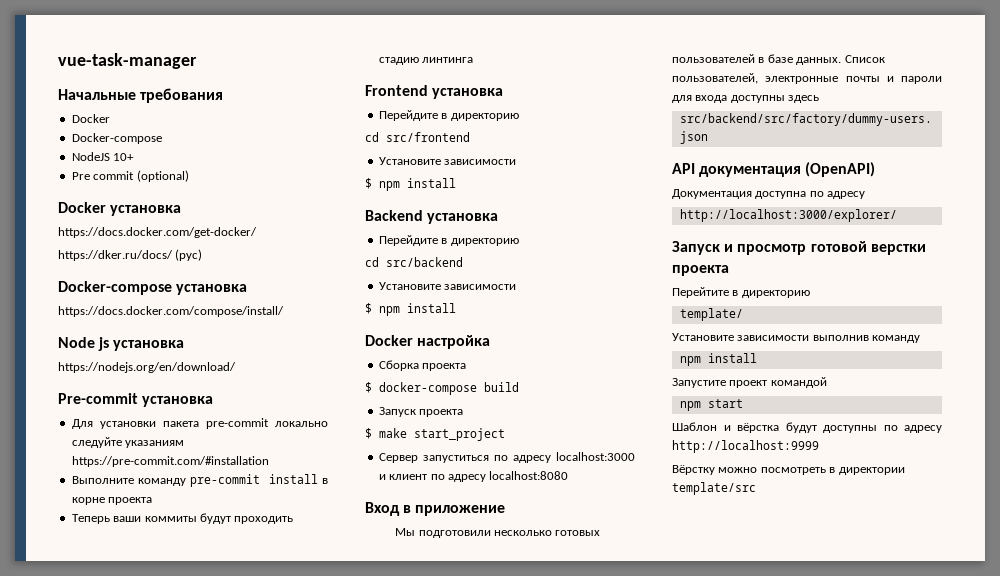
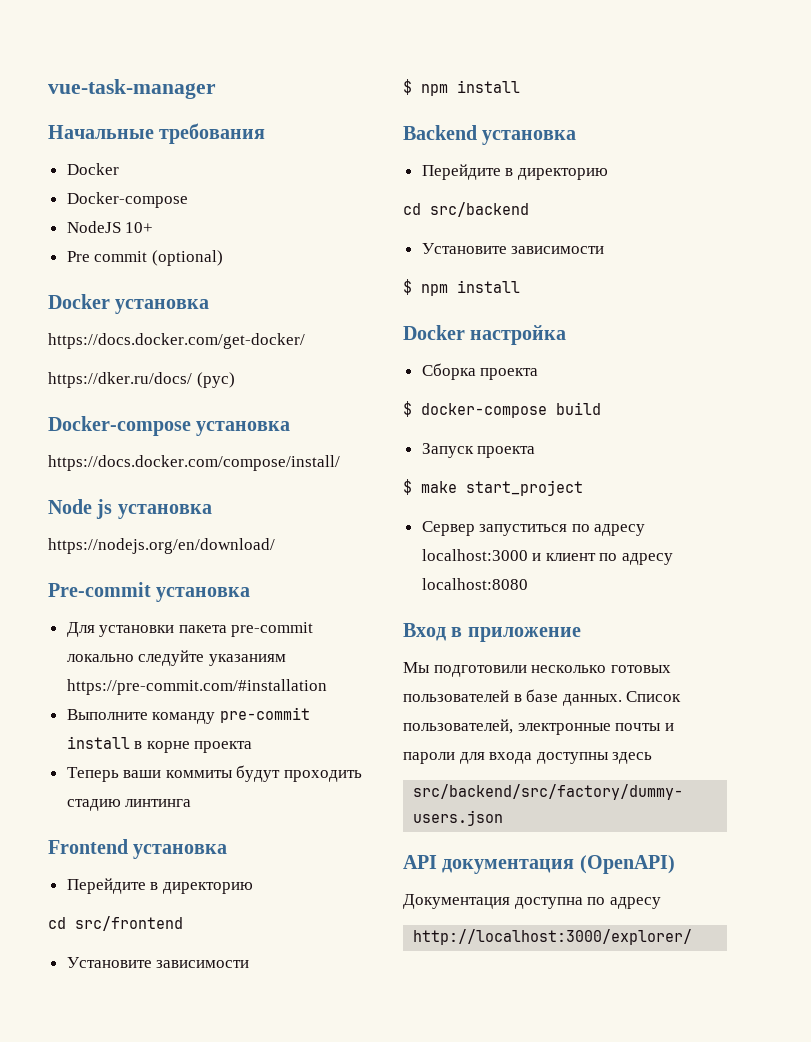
[672,241,926,255] [672,265,729,276] [672,287,810,298] [679,308,743,321] [672,333,921,343] [679,353,757,366] [672,377,827,388] [679,399,743,411] [672,422,942,433] [672,440,819,453] [672,465,905,475] [672,482,756,495] // Запуск и просмотр готовой верстки проекта // Перейтите в директорию // template/ // Установите зависимости выполнив команду // npm install // Запустите проект командой // npm start // Шаблон и вёрстка будут доступны по адресу http://localhost:9999 // Вёрстку можно посмотреть в директории template/src -> (693, 937) none

